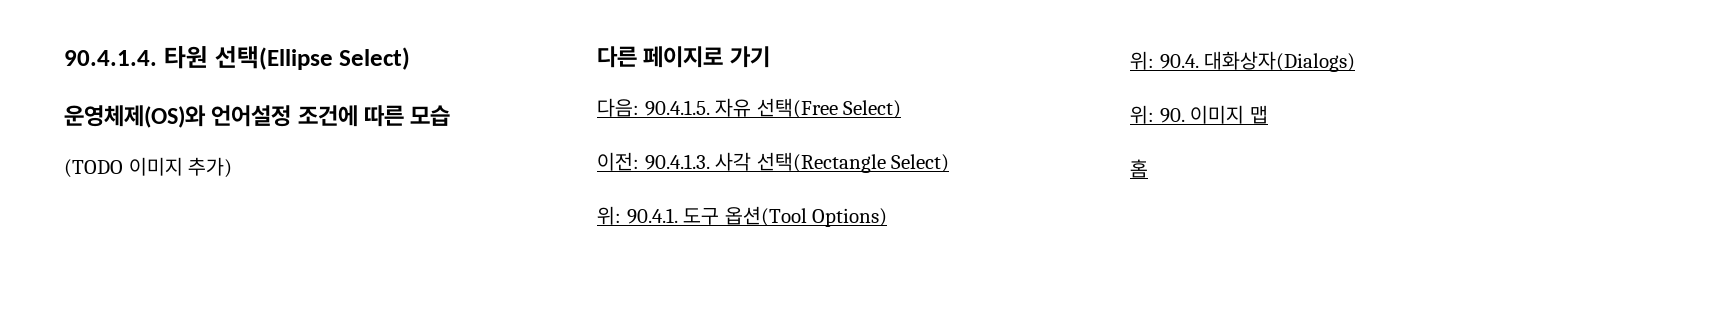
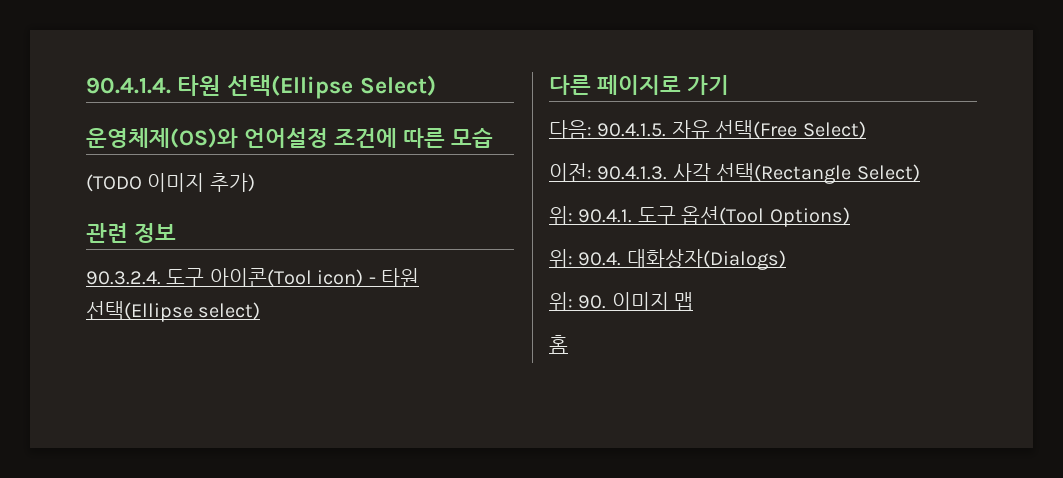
(233, 167) none -> [86,223,176,243] [86,268,419,287] [86,301,261,322] // 관련 정보 // 90.3.2.4. 도구 아이콘(Tool icon) - 타원 선택(Ellipse select)

